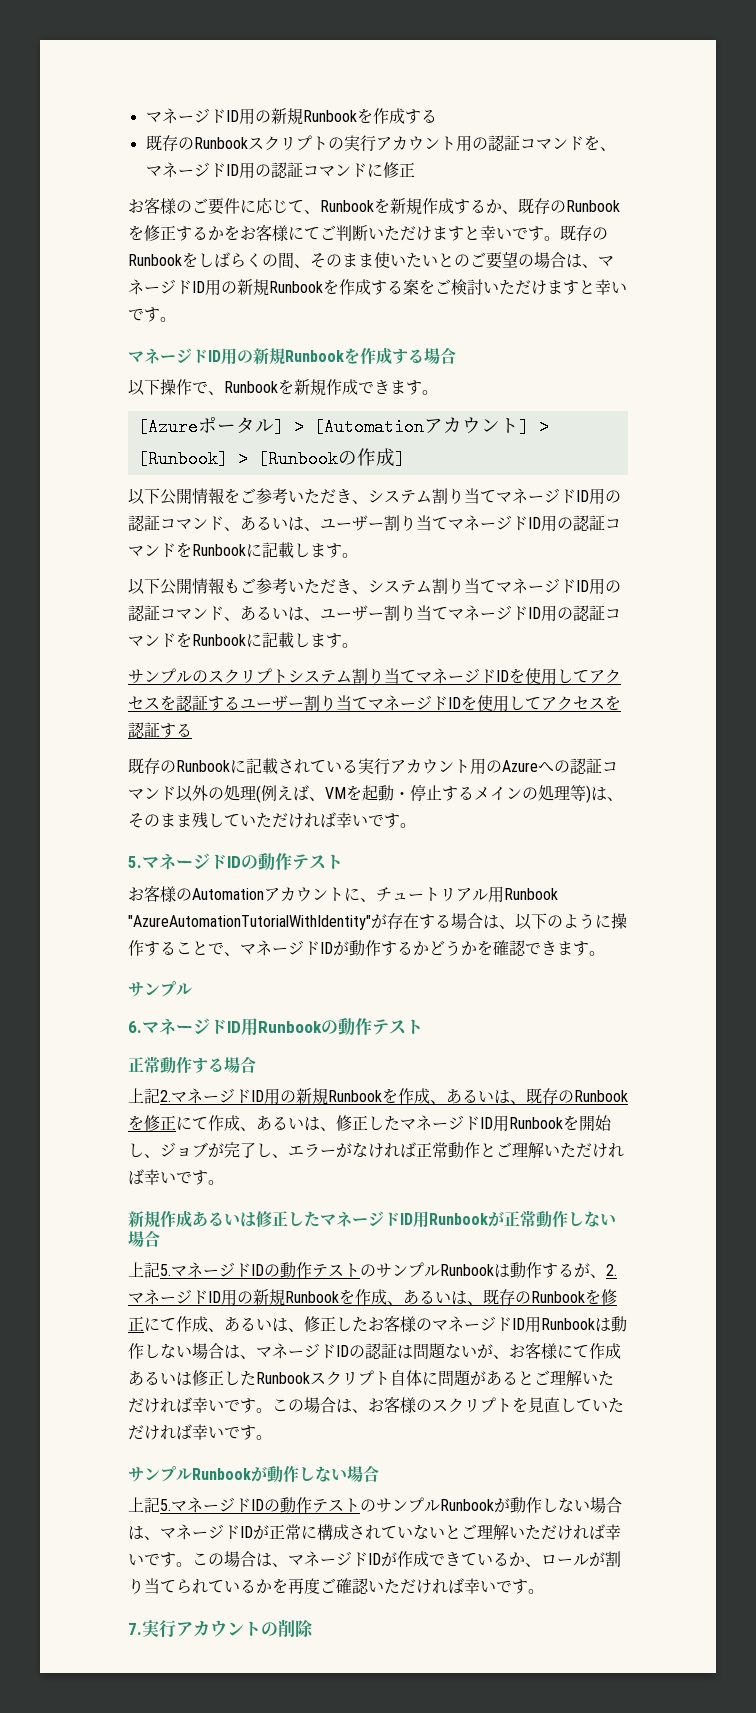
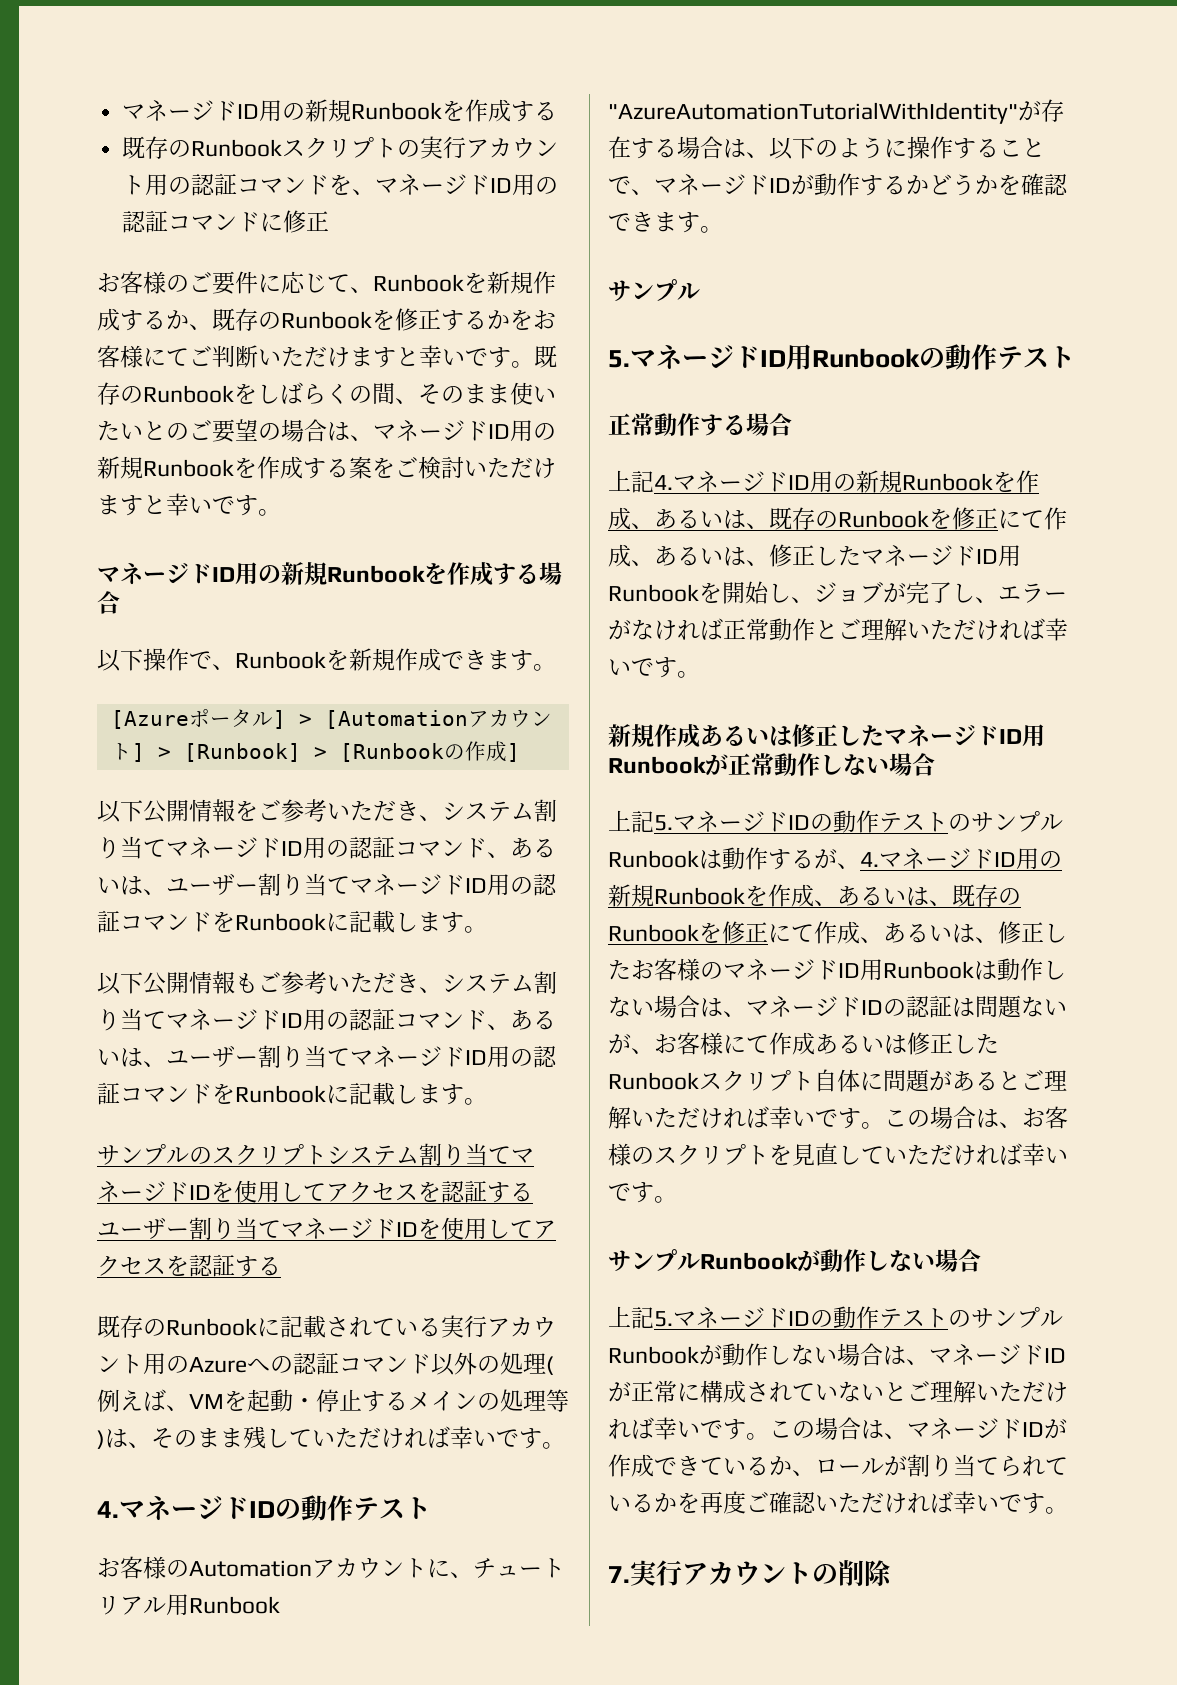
[128,856,142,868] 5. -> [97,1501,119,1518] 4.
[128,1021,142,1033] 6. -> [608,350,630,368] 5.
[160,1090,171,1102] 2. -> [654,475,673,490] 4.
[606,1264,617,1276] 2. -> [860,852,879,867] 4.

